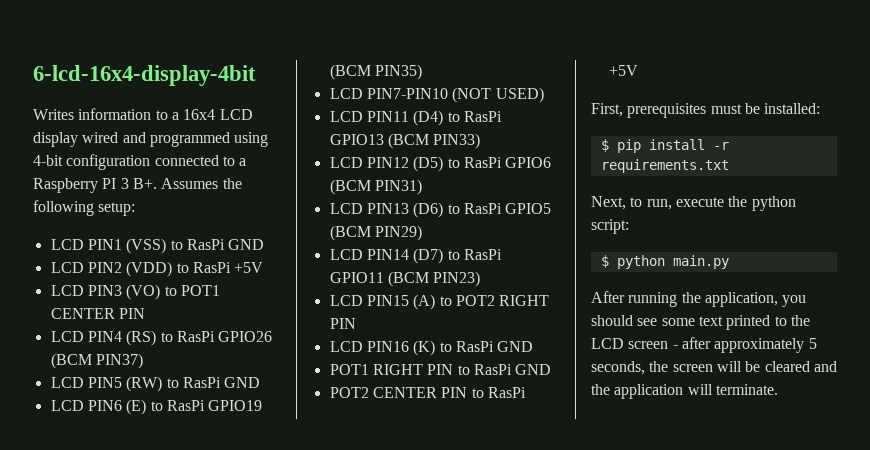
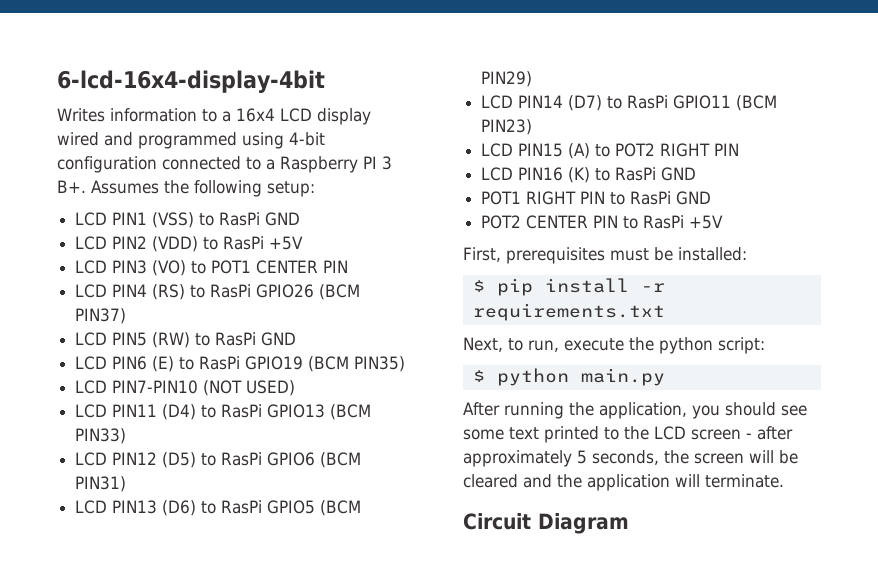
(778, 389) none -> [463,513,629,534] // Circuit Diagram

